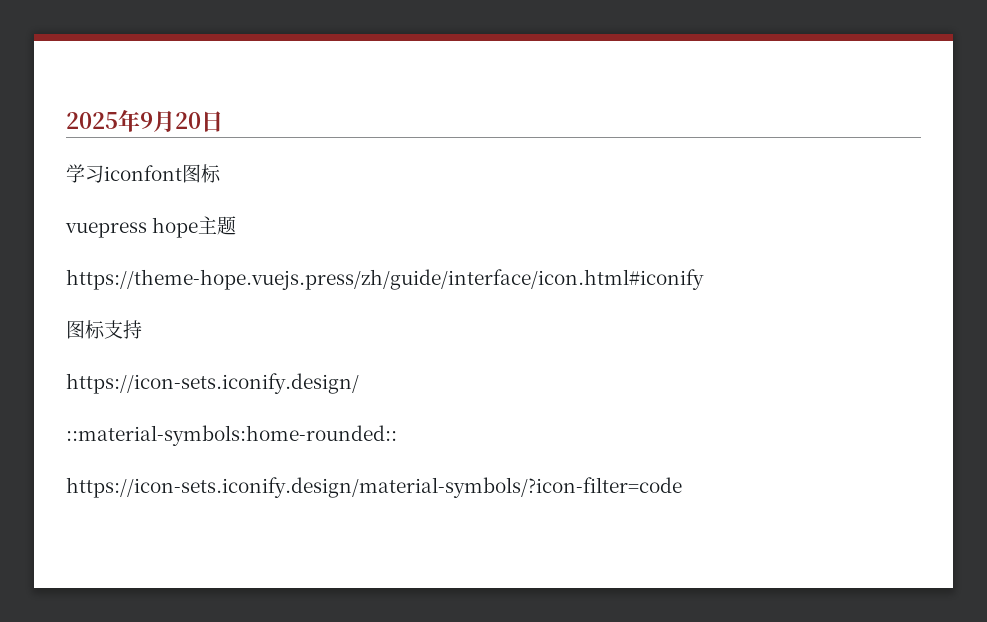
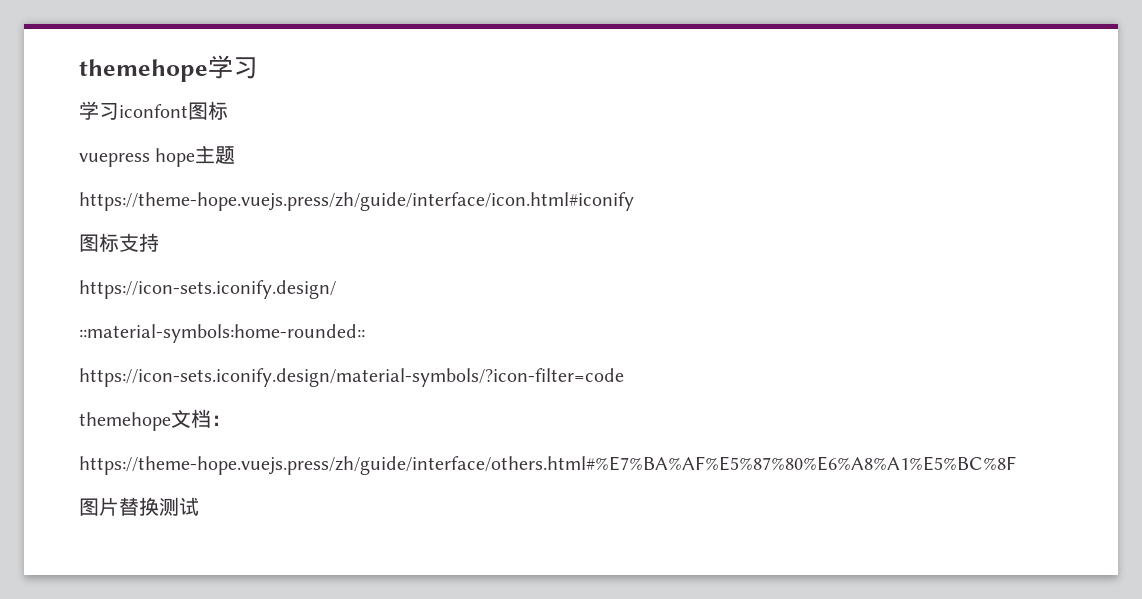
[66,109,223,132] 2025年9月20日 -> [79,55,258,82] themehope学习
(682, 487) none -> [79,409,231,431] [79,456,1016,475] [79,497,199,516] // themehope文档： // https://theme-hope.vuejs.press/zh/guide/interface/others.html#%E7%BA%AF%E5%87%80%E6%A8%A1%E5%BC%8F // 图片替换测试

